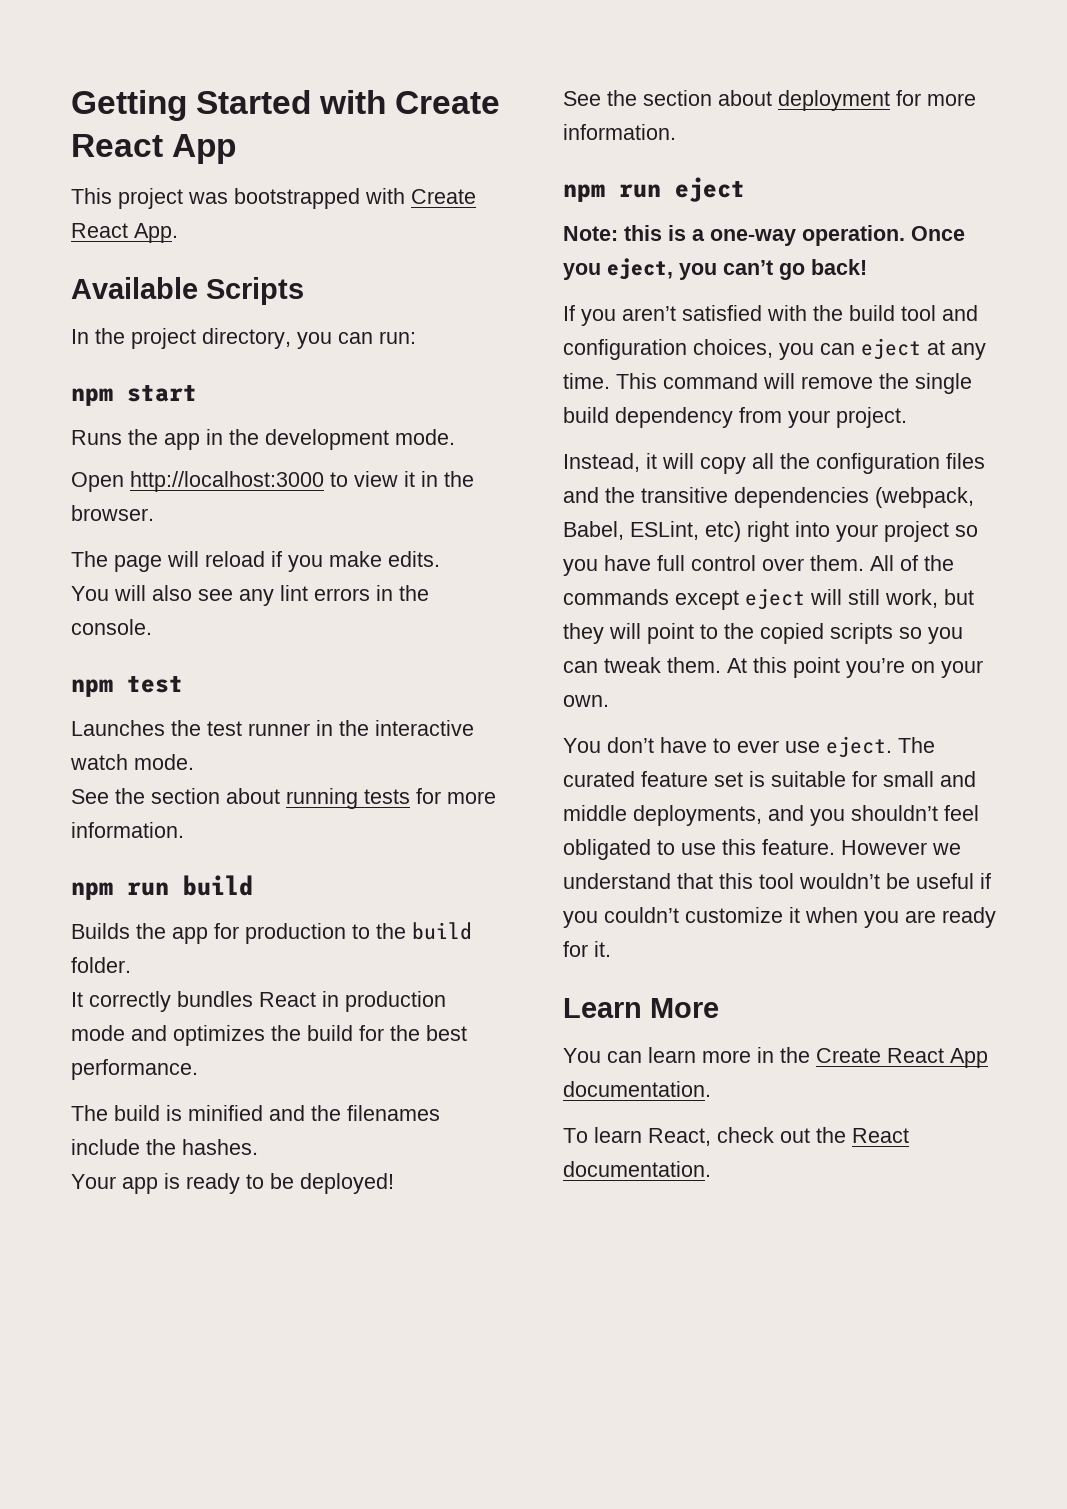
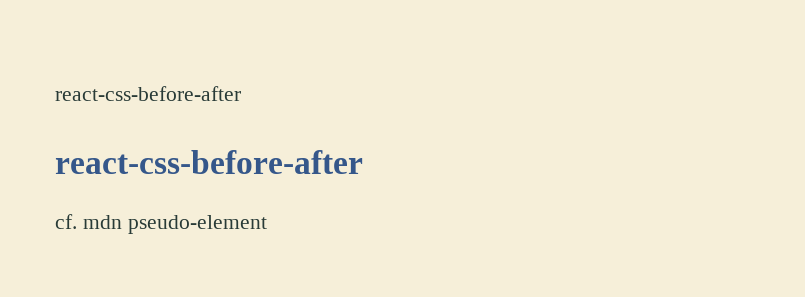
[71,90,501,121] [71,134,237,164] [71,188,476,209] [71,223,178,243] [71,277,304,305] [71,328,416,349] [71,385,197,406] [71,429,455,450] [71,471,474,492] [71,505,154,521] [71,551,440,572] [71,585,429,606] [71,619,152,635] [71,676,183,697] [71,720,474,736] [70,754,194,770] [71,788,496,809] [71,822,184,838] [71,875,253,900] [71,922,472,944] [71,957,131,973] [71,991,446,1012] [71,1025,467,1046] [71,1059,198,1080] [71,1105,440,1121] [71,1139,258,1155] [71,1173,394,1194] [563,90,976,111] [563,124,676,140] [563,177,745,202] [563,225,965,246] [563,258,867,280] [563,305,978,326] [563,338,986,360] [563,373,972,394] [563,407,907,428] [563,453,985,474] [563,487,974,508] [563,521,978,542] [563,555,954,576] [563,588,974,610] [563,623,963,644] [563,657,983,678] [563,695,609,707] [563,736,935,758] [563,771,976,787] [563,805,979,826] [563,839,961,860] [563,873,991,889] [563,907,996,928] [563,941,611,957] [563,998,719,1018] [563,1047,988,1068] [563,1081,711,1097] [563,1127,909,1146] [563,1161,711,1177] Getting Started with Create React App // This project was bootstrapped with Create React App. // Available Scripts // In the project directory, you can run: // npm start // Runs the app in the development mode. // Open http://localhost:3000 to view it in the browser. // The page will reload if you make edits. // You will also see any lint errors in the console. // npm test // Launches the test runner in the interactive watch mode. // See the section about running tests for more information. // npm run build // Builds the app for production to the build folder. // It correctly bundles React in production mode and optimizes the build for the best performance. // The build is minified and the filenames include the hashes. // Your app is ready to be deployed! // See the section about deployment for more information. // npm run eject // Note: this is a one-way operation. Once you eject, you can’t go back! // If you aren’t satisfied with the build tool and configuration choices, you can eject at any time. This command will remove the single build dependency from your project. // Instead, it will copy all the configuration files and the transitive dependencies (webpack, Babel, ESLint, etc) right into your project so you have full control over them. All of the commands except eject will still work, but they will point to the copied scripts so you can tweak them. At this point you’re on your own. // You don’t have to ever use eject. The curated feature set is suitable for small and middle deployments, and you shouldn’t feel obligated to use this feature. However we understand that this tool wouldn’t be useful if you couldn’t customize it when you are ready for it. // Learn More // You can learn more in the Create React App documentation. // To learn React, check out the React documentation. -> [55,86,241,101] [55,150,363,174] [55,214,267,234] react-css-before-after // react-css-before-after // cf. mdn pseudo-element

